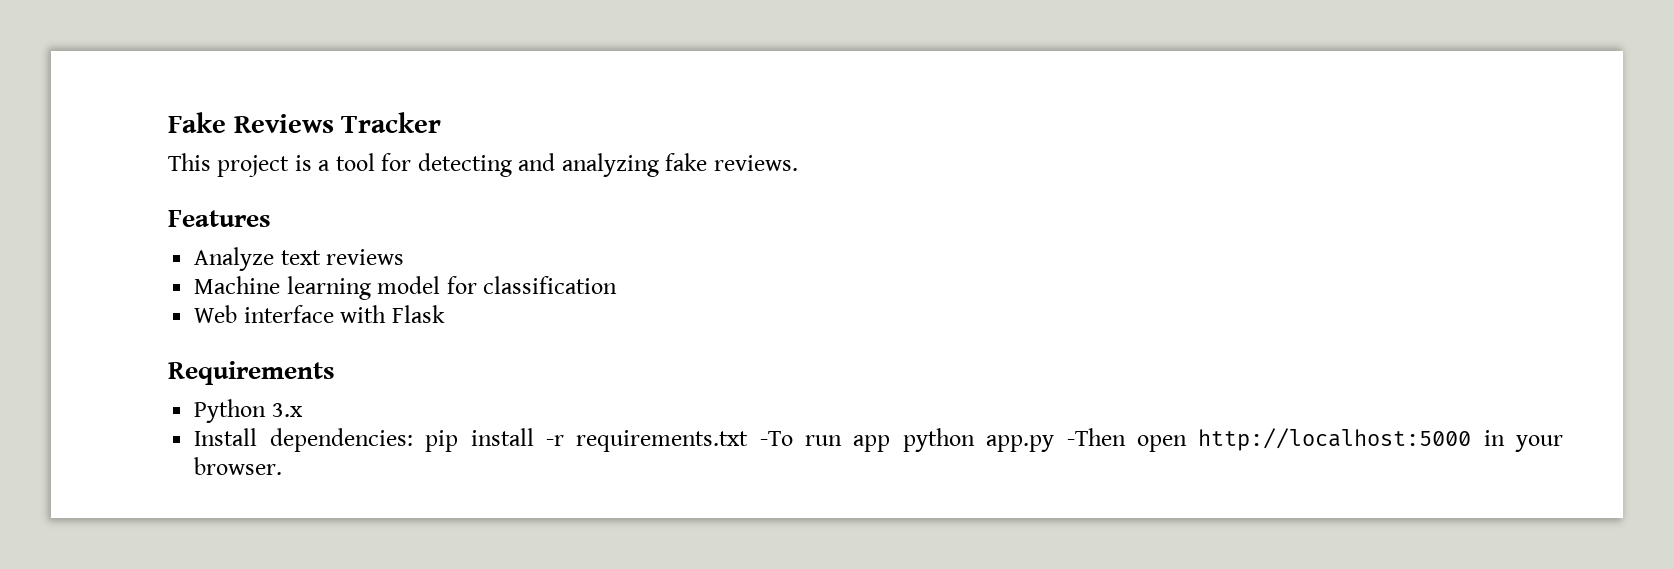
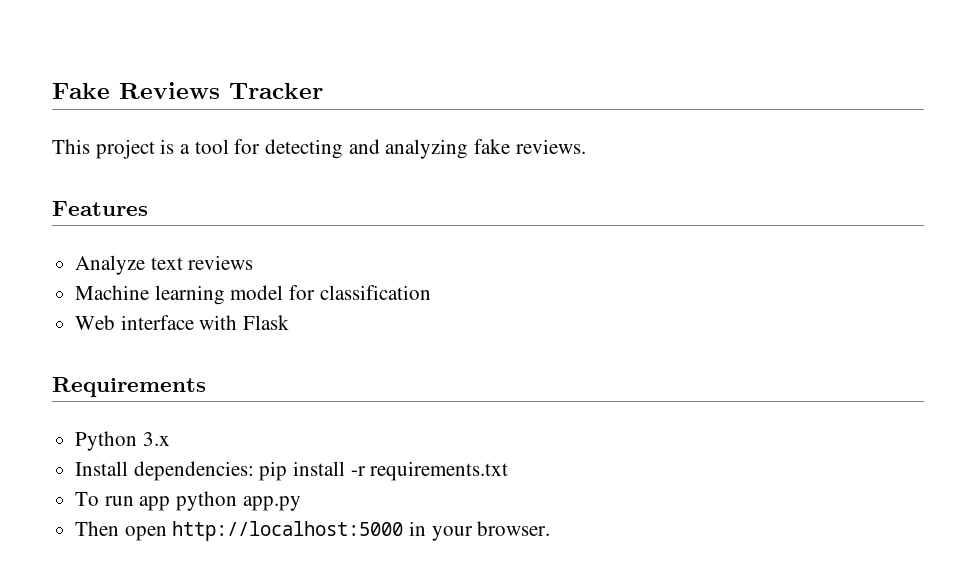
[759,431,793,446] -To -> [75,492,100,506] // To
[1066,428,1126,446] -Then -> [75,521,120,536] // Then

